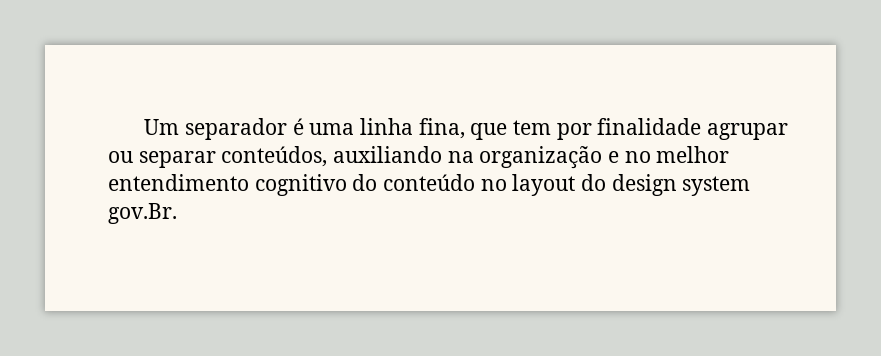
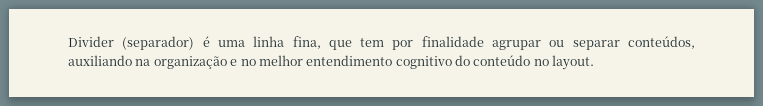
[144,118,288,140] Um separador -> [68,36,195,50] Divider (separador)
[512,174,751,196] [108,203,177,224] layout do design system gov.Br. -> [552,55,595,70] layout.

